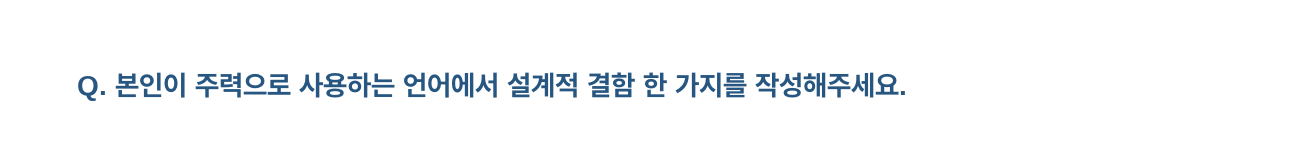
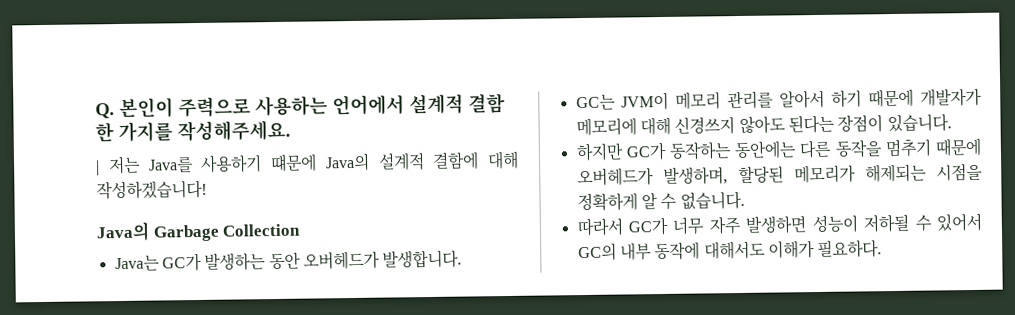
(907, 85) none -> [96,150,519,176] [96,179,207,200] [96,221,301,242] [114,249,463,272] [575,87,982,111] [575,113,952,137] [575,137,982,162] [576,162,983,187] [576,190,745,212] [576,212,982,237] [577,239,883,262] // | 저는 Java를 사용하기 떄문에 Java의 설계적 결함에 대해 작성하겠습니다! // Java의 Garbage Collection // Java는 GC가 발생하는 동안 오버헤드가 발생합니다. // GC는 JVM이 메모리 관리를 알아서 하기 때문에 개발자가 메모리에 대해 신경쓰지 않아도 된다는 장점이 있습니다. // 하지만 GC가 동작하는 동안에는 다른 동작을 멈추기 때문에 오버헤드가 발생하며, 할당된 메모리가 해제되는 시점을 정확하게 알 수 없습니다. // 따라서 GC가 너무 자주 발생하면 성능이 저하될 수 있어서 GC의 내부 동작에 대해서도 이해가 필요하다.

